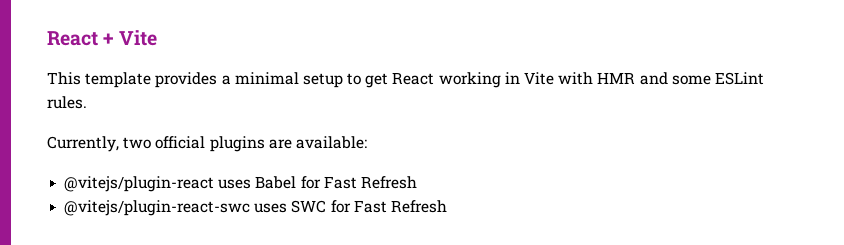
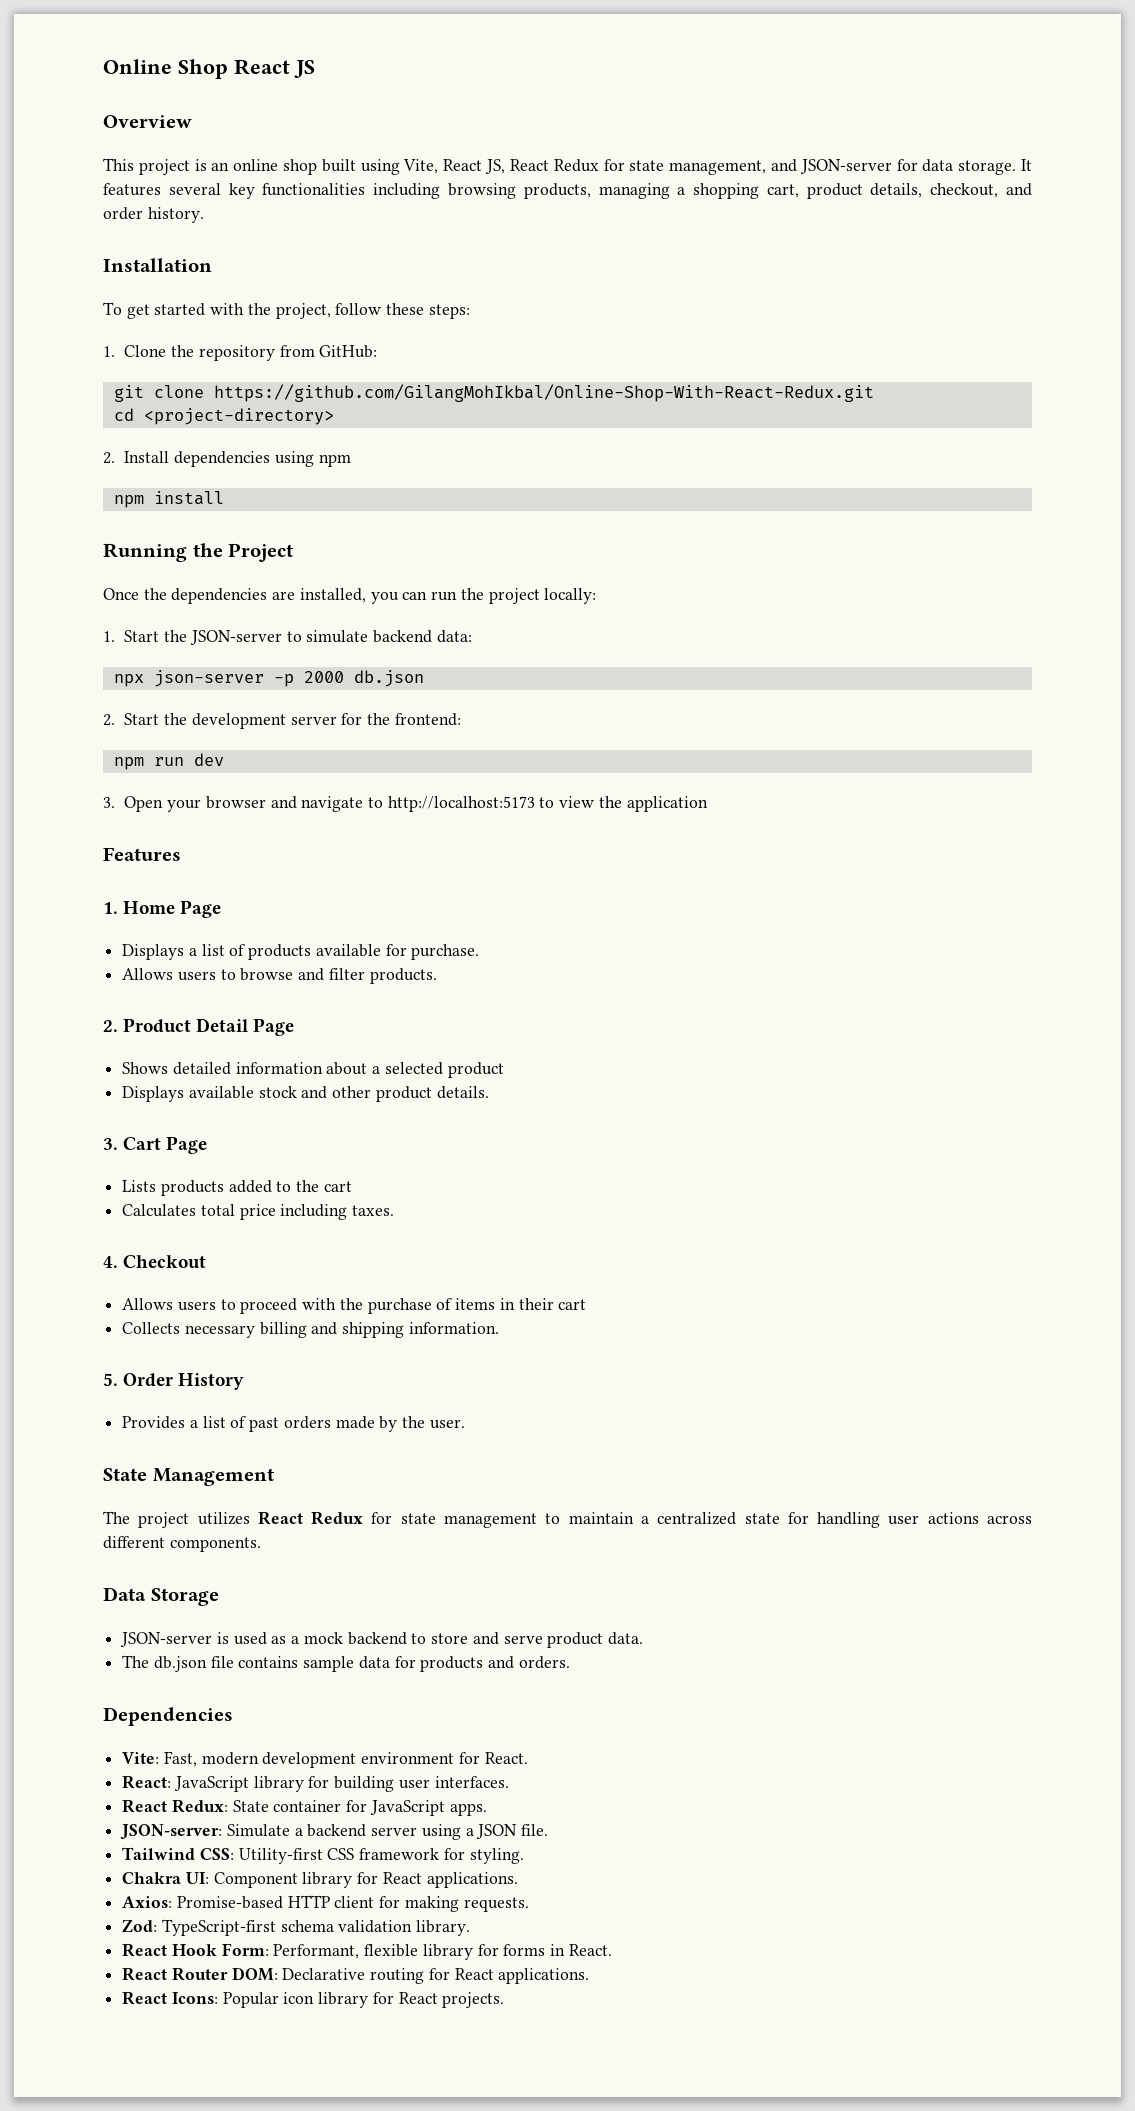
[47,30,157,46] [47,72,764,88] [47,96,87,109] [47,136,367,152] [64,176,417,192] [64,200,447,216] React + Vite // This template provides a minimal setup to get React working in Vite with HMR and some ESLint rules. // Currently, two official plugins are available: // @vitejs/plugin-react uses Babel for Fast Refresh // @vitejs/plugin-react-swc uses SWC for Fast Refresh -> [103,59,315,79] [103,115,192,128] [103,158,1033,175] [103,183,1033,199] [103,207,204,223] [103,258,212,272] [103,302,470,319] [103,345,378,361] [113,384,874,402] [113,408,334,425] [103,451,351,467] [113,491,224,508] [103,543,294,562] [103,588,597,604] [103,630,472,645] [113,670,424,687] [103,713,461,729] [113,753,224,770] [103,796,708,812] [103,847,181,861] [103,900,222,918] [122,944,480,960] [122,968,437,984] [103,1018,295,1036] [122,1062,504,1078] [122,1086,489,1102] [103,1136,208,1154] [122,1180,352,1196] [122,1204,395,1220] [103,1255,207,1269] [122,1298,587,1314] [122,1322,499,1338] [103,1373,245,1390] [122,1416,465,1432] [103,1468,274,1486] [103,1511,1032,1528] [103,1536,261,1552] [103,1587,219,1606] [120,1632,643,1648] [122,1655,570,1672] [103,1707,233,1726] [122,1751,528,1768] [122,1775,509,1792] [122,1799,487,1816] [120,1824,549,1840] [122,1847,524,1864] [122,1872,518,1888] [122,1895,529,1912] [122,1919,471,1936] [122,1943,612,1960] [122,1967,590,1984] [122,1991,505,2008] Online Shop React JS // Overview // This project is an online shop built using Vite, React JS, React Redux for state management, and JSON-server for data storage. It features several key functionalities including browsing products, managing a shopping cart, product details, checkout, and order history. // Installation // To get started with the project, follow these steps: // 1. Clone the repository from GitHub: // git clone https://github.com/GilangMohIkbal/Online-Shop-With-React-Redux.git // cd <project-directory> // 2. Install dependencies using npm // npm install // Running the Project // Once the dependencies are installed, you can run the project locally: // 1. Start the JSON-server to simulate backend data: // npx json-server -p 2000 db.json // 2. Start the development server for the frontend: // npm run dev // 3. Open your browser and navigate to http://localhost:5173 to view the application // Features // 1. Home Page // Displays a list of products available for purchase. // Allows users to browse and filter products. // 2. Product Detail Page // Shows detailed information about a selected product // Displays available stock and other product details. // 3. Cart Page // Lists products added to the cart // Calculates total price including taxes. // 4. Checkout // Allows users to proceed with the purchase of items in their cart // Collects necessary billing and shipping information. // 5. Order History // Provides a list of past orders made by the user. // State Management // The project utilizes React Redux for state management to maintain a centralized state for handling user actions across different components. // Data Storage // JSON-server is used as a mock backend to store and serve product data. // The db.json file contains sample data for products and orders. // Dependencies // Vite: Fast, modern development environment for React. // React: JavaScript library for building user interfaces. // React Redux: State container for JavaScript apps. // JSON-server: Simulate a backend server using a JSON file. // Tailwind CSS: Utility-first CSS framework for styling. // Chakra UI: Component library for React applications. // Axios: Promise-based HTTP client for making requests. // Zod: TypeScript-first schema validation library. // React Hook Form: Performant, flexible library for forms in React. // React Router DOM: Declarative routing for React applications. // React Icons: Popular icon library for React projects.

